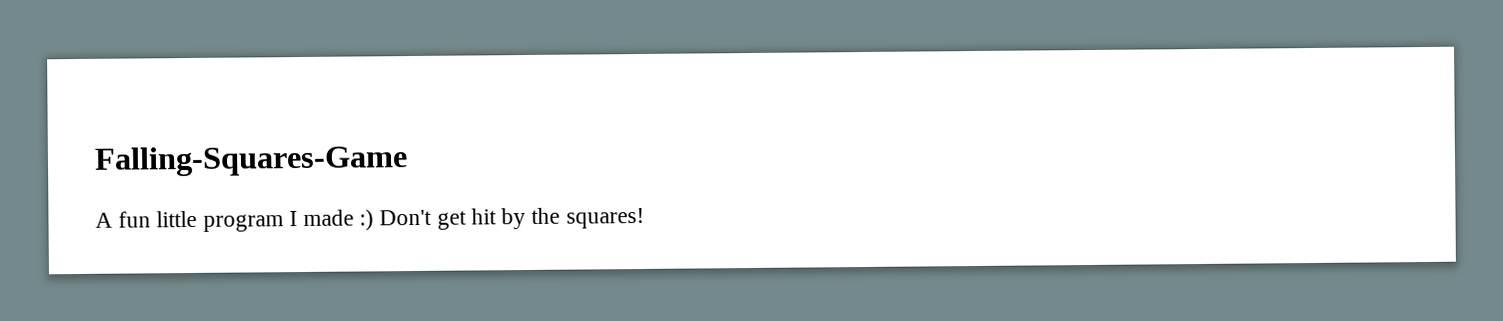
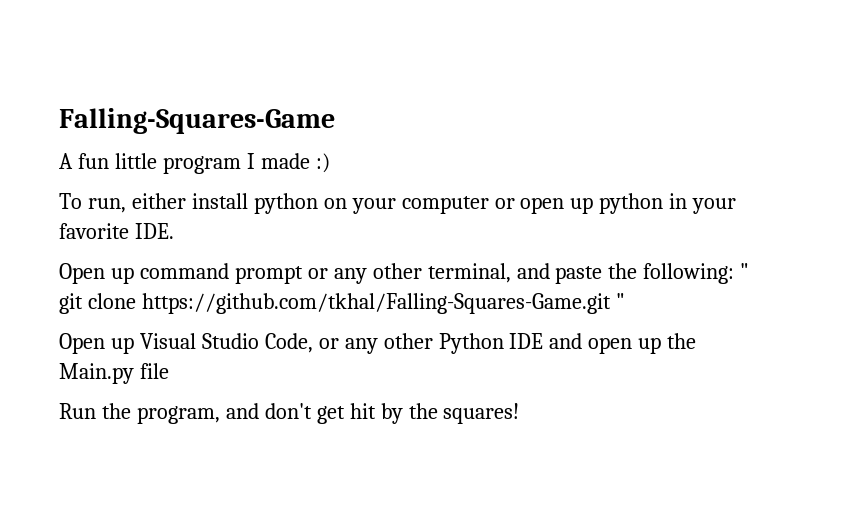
[379,209,433,226] Don't -> [59,193,737,214] [59,223,174,239] [59,263,750,284] [59,293,625,314] [59,333,697,354] [59,363,169,384] [59,403,312,424] // To run, either install python on your computer or open up python in your favorite IDE. // Open up command prompt or any other terminal, and paste the following: " git clone https://github.com/tkhal/Falling-Squares-Game.git " // Open up Visual Studio Code, or any other Python IDE and open up the Main.py file // Run the program, and don't

